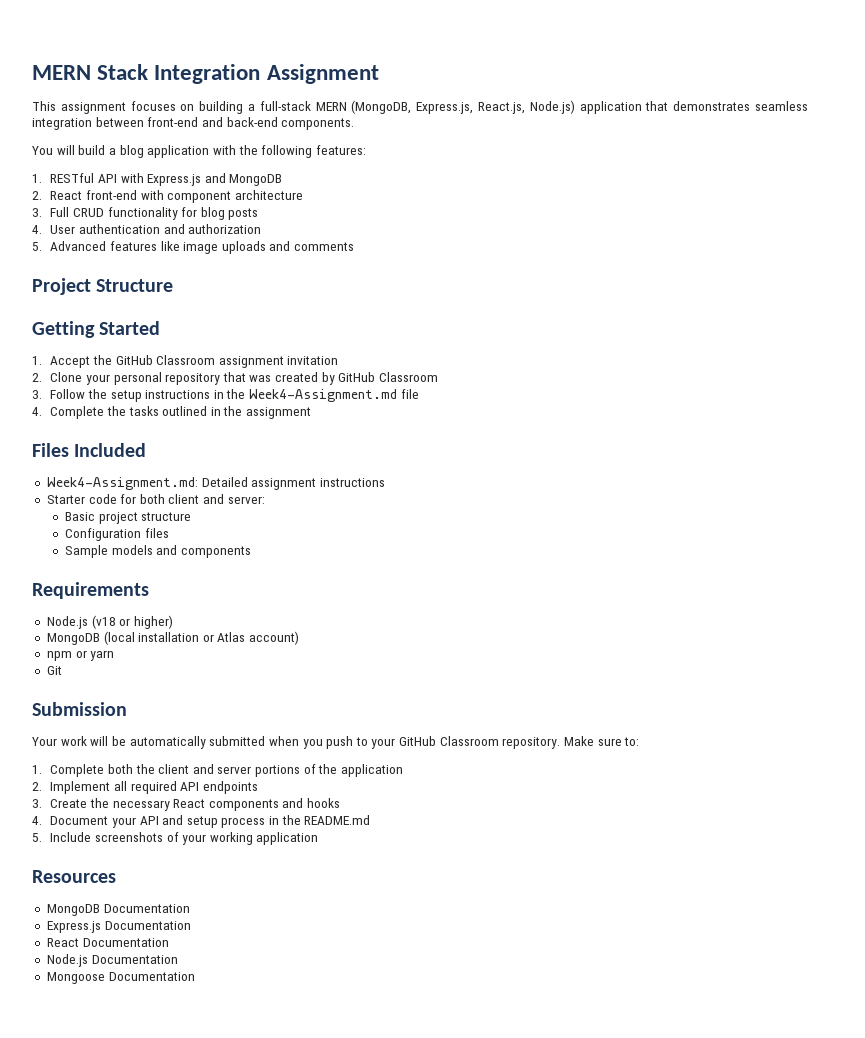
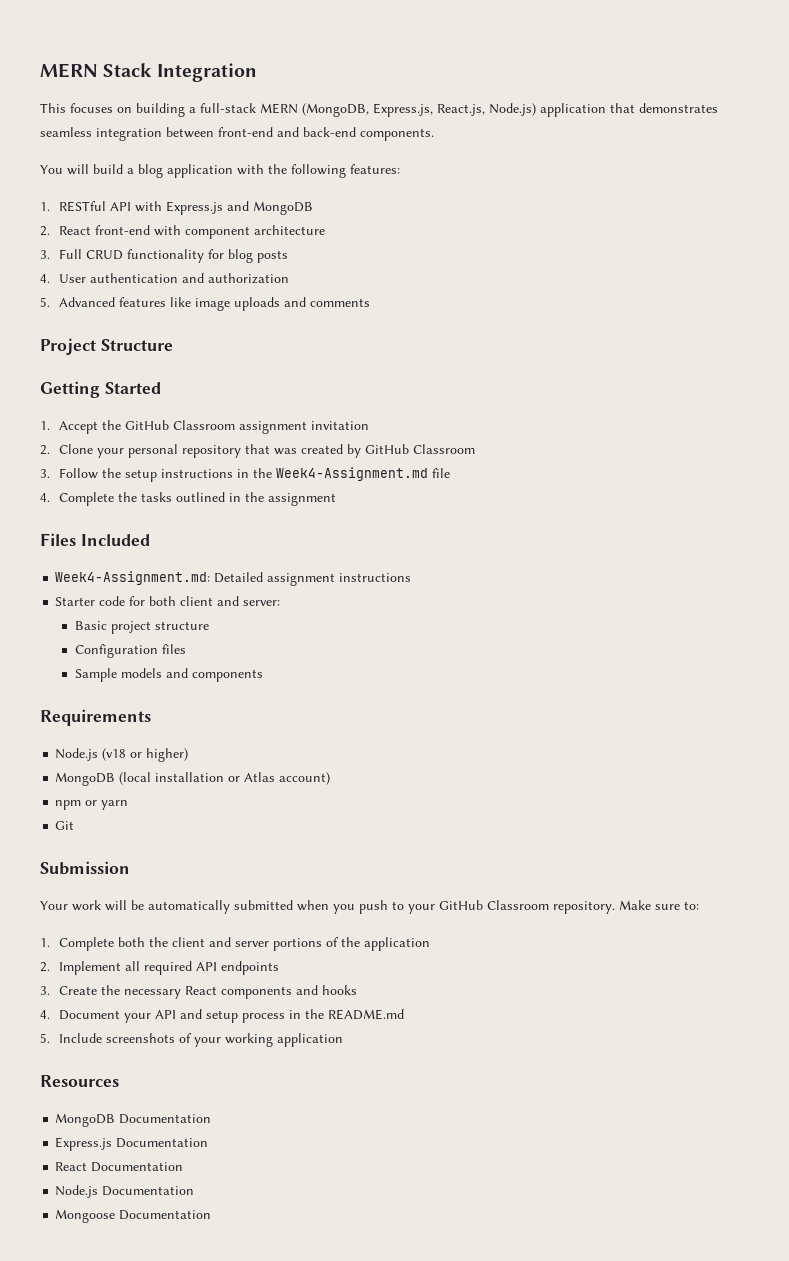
[266,64,379,84] Assignment -> (257, 72) none
[60,102,126,114] assignment -> (66, 108) none

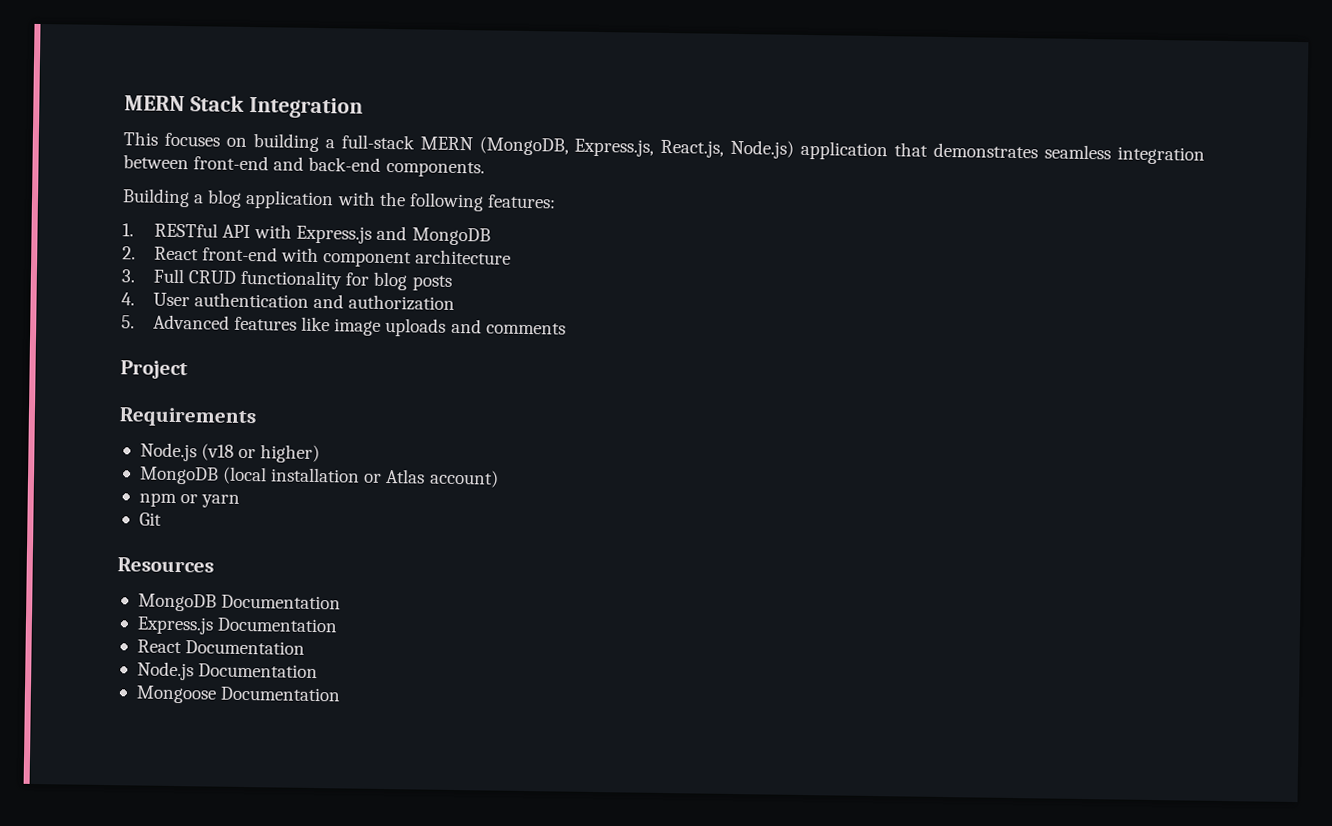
[40,164,123,175] You will build -> [122,188,190,208] Building
[100,339,173,351] [40,381,161,398] [40,420,370,434] [40,444,476,458] [40,467,451,482] [40,492,337,506] [40,533,150,546] [55,571,412,586] [55,596,281,606] [74,621,209,634] [74,644,186,658] [74,668,263,682] Structure // Getting Started // 1. Accept the GitHub Classroom assignment invitation // 2. Clone your personal repository that was created by GitHub Classroom // 3. Follow the setup instructions in the Week4-Assignment.md file // 4. Complete the tasks outlined in the assignment // Files Included // Week4-Assignment.md: Detailed assignment instructions // Starter code for both client and server: // Basic project structure // Configuration files // Sample models and components -> (188, 370) none
[40,861,130,875] [40,900,699,914] [40,937,431,951] [40,961,280,975] [40,985,358,999] [40,1009,405,1023] [40,1033,344,1047] // Submission // Your work will be automatically submitted when you push to your GitHub Classroom repository. Make sure to: // 1. Complete both the client and server portions of the application // 2. Implement all required API endpoints // 3. Create the necessary React components and hooks // 4. Document your API and setup process in the README.md // 5. Include screenshots of your working application -> (162, 519) none

